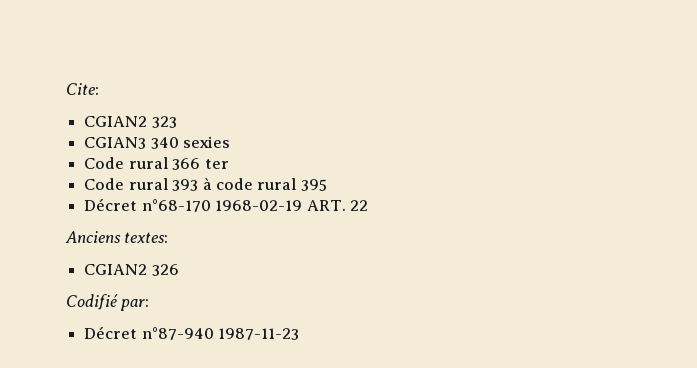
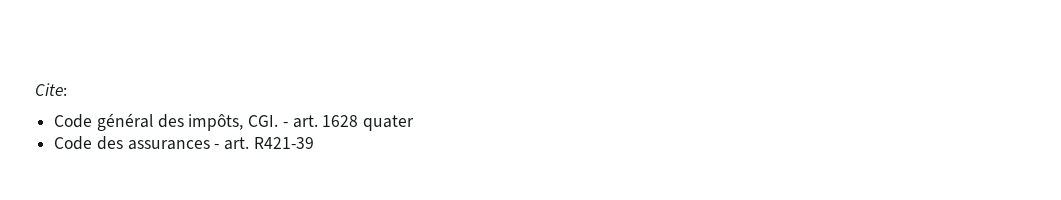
[84,116,177,128] [84,136,231,149] [84,157,229,170] [84,177,327,191] [84,198,368,212] [65,231,169,243] [84,264,179,276] [66,294,150,311] [84,326,300,340] CGIAN2 323 // CGIAN3 340 sexies // Code rural 366 ter // Code rural 393 à code rural 395 // Décret n°68-170 1968-02-19 ART. 22 // Anciens textes: // CGIAN2 326 // Codifié par: // Décret n°87-940 1987-11-23 -> [54,113,415,131] [54,136,314,150] Code général des impôts, CGI. - art. 1628 quater // Code des assurances - art. R421-39

